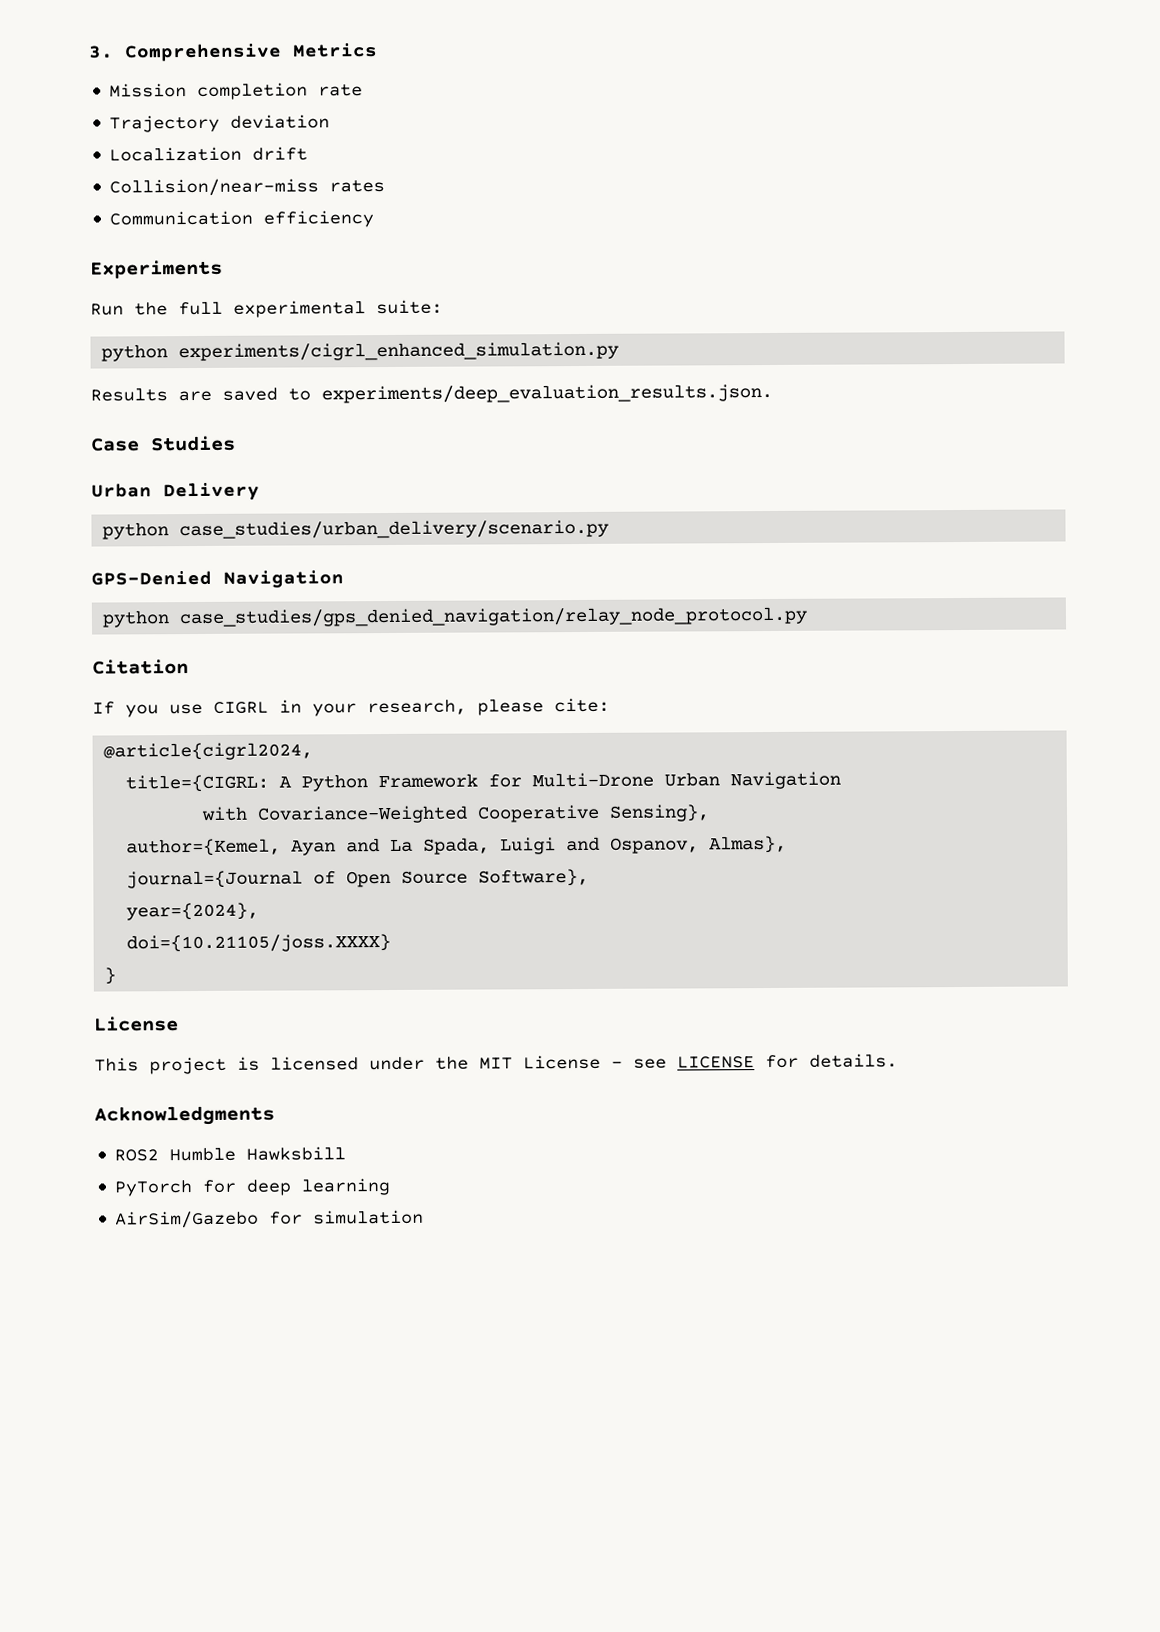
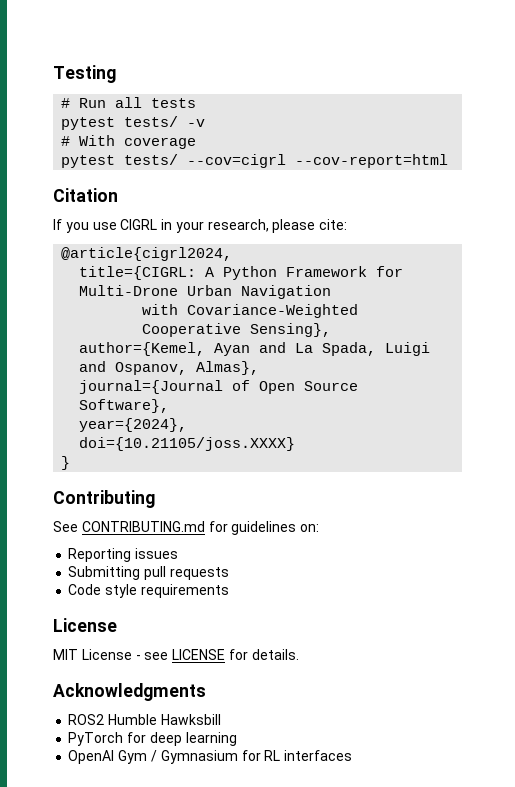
[88,43,378,62] [109,82,364,100] [109,114,331,133] [109,146,309,162] [109,178,386,197] [109,210,375,228] [90,259,223,279] [90,299,443,318] [101,341,620,362] [90,383,773,404] [91,435,236,452] [91,482,260,501] [102,519,610,540] [91,570,344,588] [102,606,808,628] 3. Comprehensive Metrics // Mission completion rate // Trajectory deviation // Localization drift // Collision/near-miss rates // Communication efficiency // Experiments // Run the full experimental suite: // python experiments/cigrl_enhanced_simulation.py // Results are saved to experiments/deep_evaluation_results.json. // Case Studies // Urban Delivery // python case_studies/urban_delivery/scenario.py // GPS-Denied Navigation // python case_studies/gps_denied_navigation/relay_node_protocol.py -> [53,65,116,83] [61,97,197,108] [61,116,206,130] [61,135,197,149] [61,154,449,168] Testing // # Run all tests // pytest tests/ -v // # With coverage // pytest tests/ --cov=cigrl --cov-report=html
[94,1016,179,1032] [94,1056,469,1075] License // This project is licensed under the -> [53,490,155,508] [53,521,320,535] [68,548,179,562] [68,566,229,580] [68,584,229,598] [53,618,117,632] Contributing // See CONTRIBUTING.md for guidelines on: // Reporting issues // Submitting pull requests // Code style requirements // License //
[115,1209,425,1229] AirSim/Gazebo for simulation -> [68,750,353,764] OpenAI Gym / Gymnasium for RL interfaces

